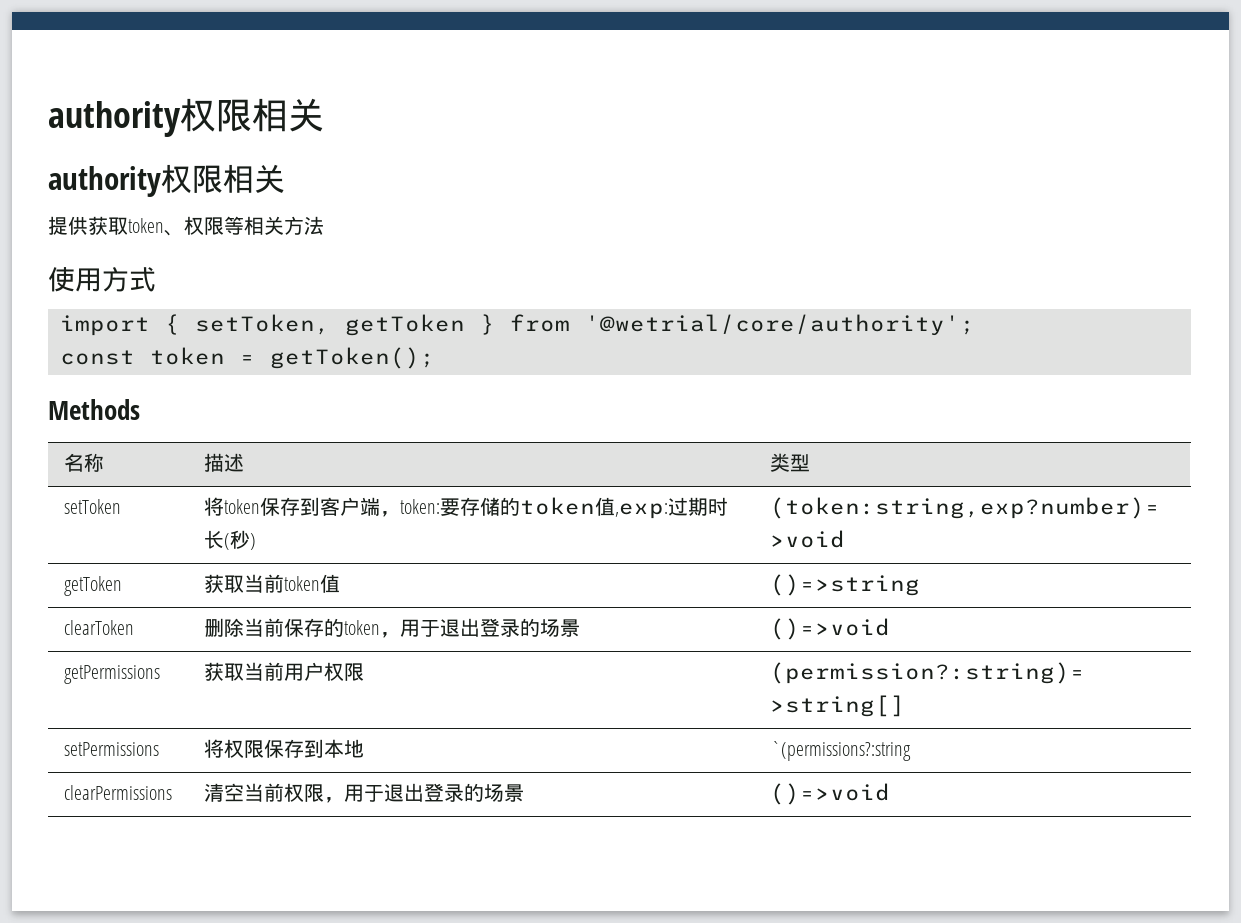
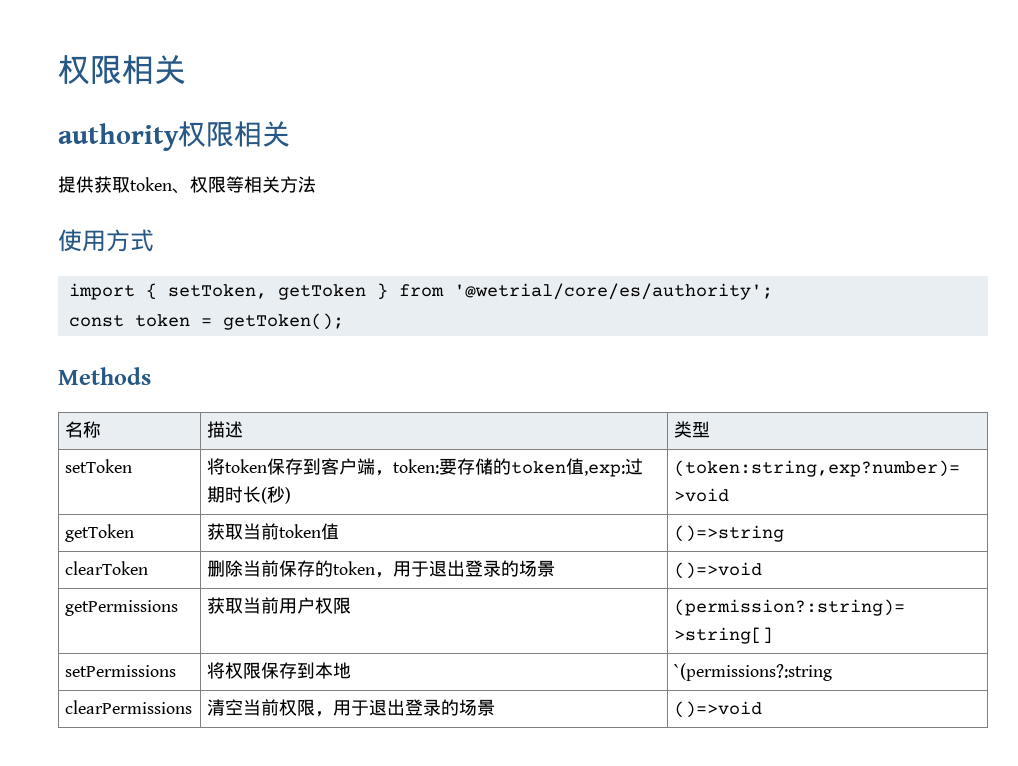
[48,101,181,137] authority -> (58, 70) none
[585,314,975,336] '@wetrial/core/authority'; -> [453,283,773,300] '@wetrial/core/es/authority';

